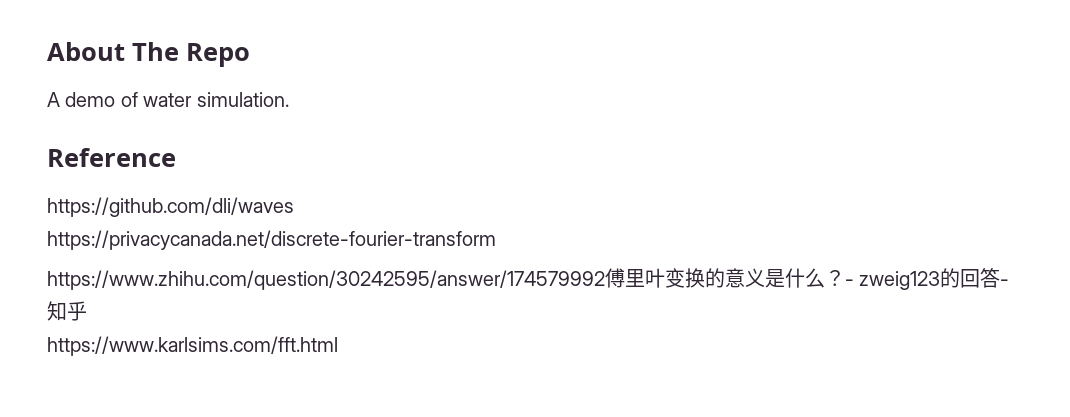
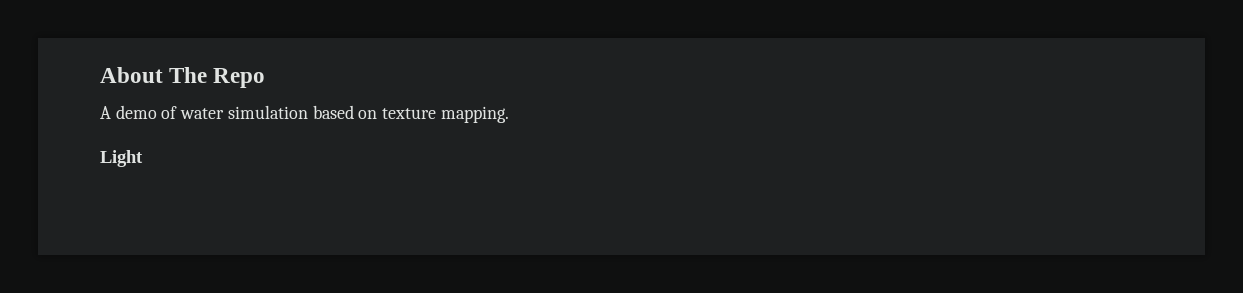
[196,92,289,107] [47,148,176,167] [47,197,294,217] [47,230,496,250] [47,268,1010,290] [47,301,87,321] [47,336,338,356] simulation. // Reference // https://github.com/dli/waves // https://privacycanada.net/discrete-fourier-transform // https://www.zhihu.com/question/30242595/answer/174579992傅里叶变换的意义是什么？- zweig123的回答-知乎 // https://www.karlsims.com/fft.html -> [227,105,509,123] [100,150,143,167] simulation based on texture mapping. // Light

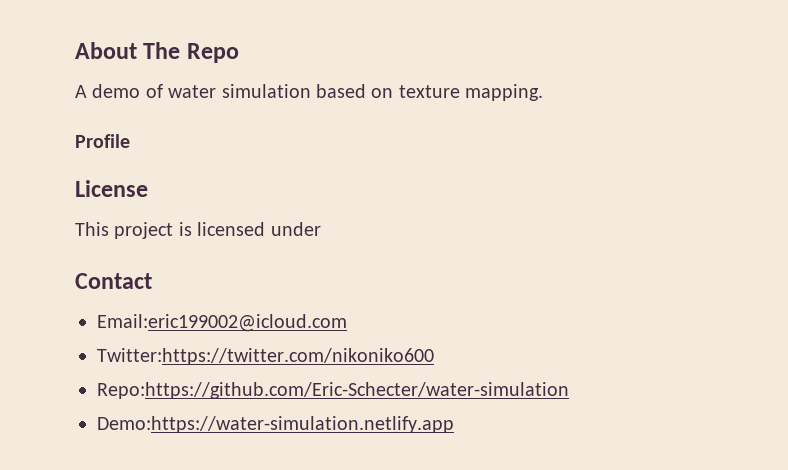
[100,150,143,167] Light -> [75,134,130,148] [75,180,148,197] [75,222,321,239] [75,273,152,289] [97,314,347,332] [97,348,434,365] [97,382,569,399] [97,416,454,433] Profile // License // This project is licensed under // Contact // Email:eric199002@icloud.com // Twitter:https://twitter.com/nikoniko600 // Repo:https://github.com/Eric-Schecter/water-simulation // Demo:https://water-simulation.netlify.app

